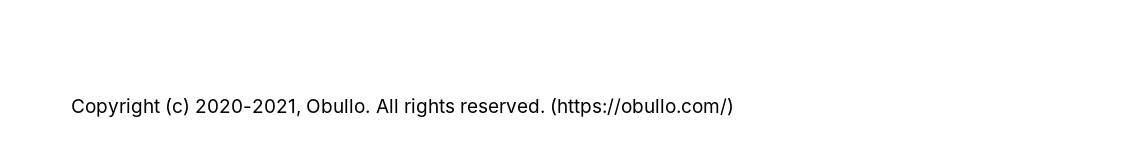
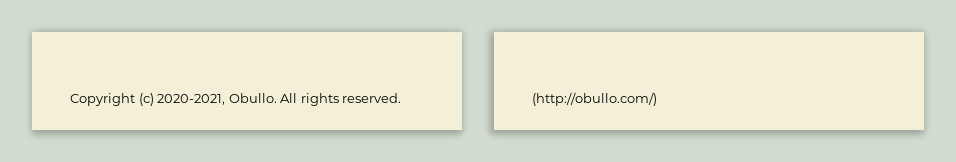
[549,98,734,117] (https://obullo.com/) -> [532,92,657,106] (http://obullo.com/)

